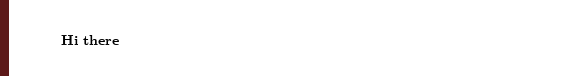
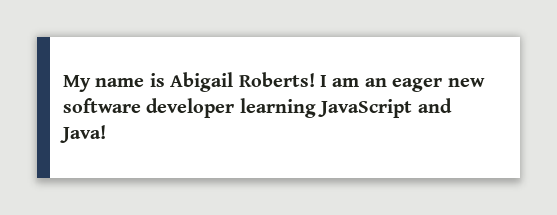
[61,35,119,45] Hi there -> [63,72,485,92] [63,98,452,118] [60,125,106,143] My name is Abigail Roberts! I am an eager new software developer learning JavaScript and Java!

